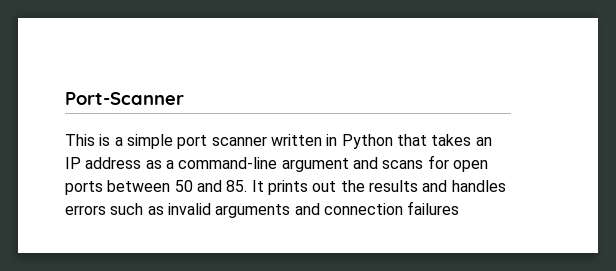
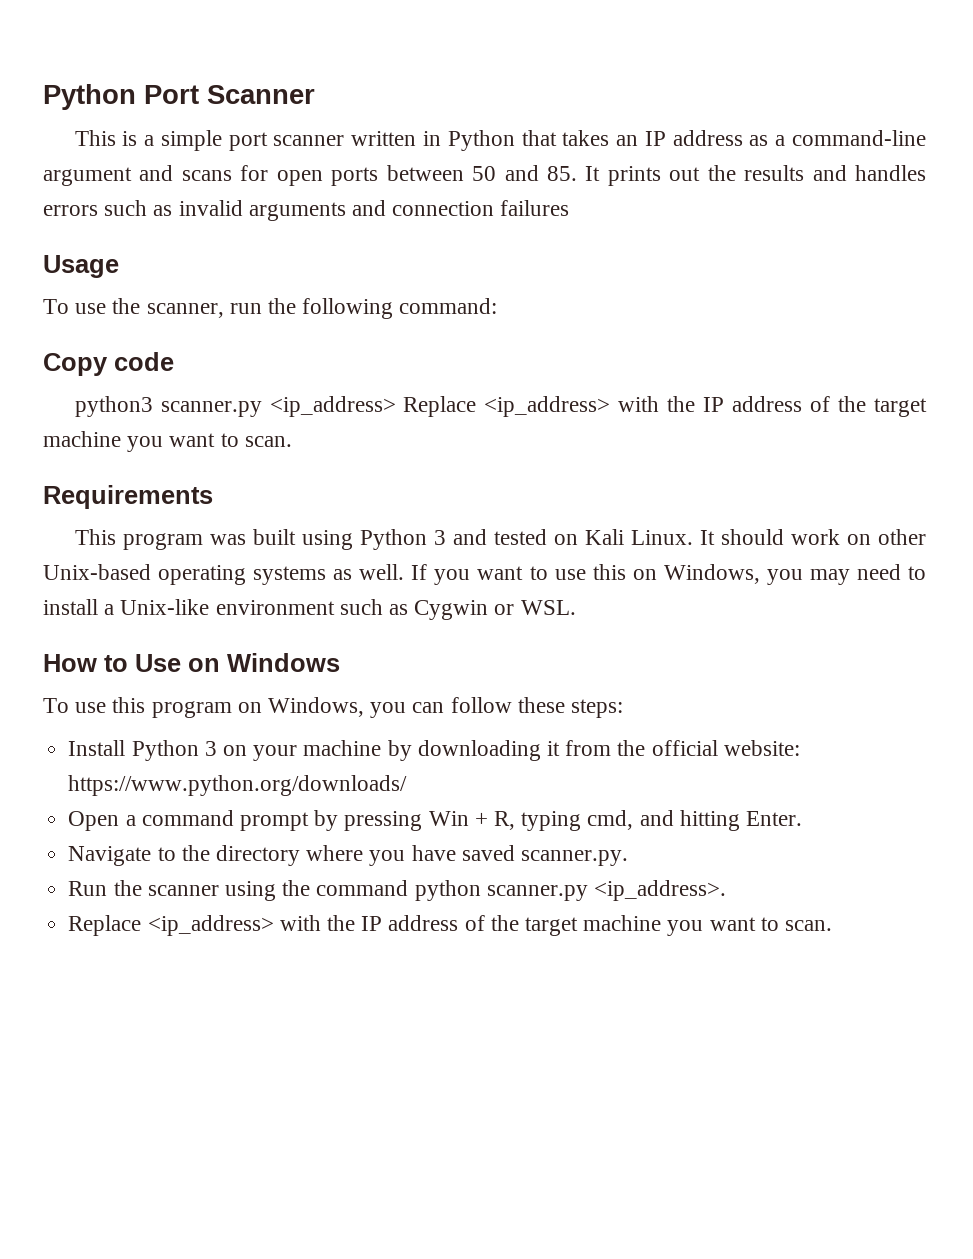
[65,92,184,105] Port-Scanner -> [43,84,315,110] Python Port Scanner
(460, 208) none -> [43,255,119,278] [43,298,498,319] [43,352,174,376] [74,396,928,417] [43,431,292,452] [43,485,213,509] [74,529,926,550] [43,564,926,585] [43,599,576,620] [43,653,340,672] [43,697,624,718] [68,740,800,761] [68,775,408,796] [68,810,803,831] [68,845,628,866] [68,880,726,901] [68,915,833,936] // Usage // To use the scanner, run the following command: // Copy code // python3 scanner.py <ip_address> Replace <ip_address> with the IP address of the target machine you want to scan. // Requirements // This program was built using Python 3 and tested on Kali Linux. It should work on other Unix-based operating systems as well. If you want to use this on Windows, you may need to install a Unix-like environment such as Cygwin or WSL. // How to Use on Windows // To use this program on Windows, you can follow these steps: // Install Python 3 on your machine by downloading it from the official website: https://www.python.org/downloads/ // Open a command prompt by pressing Win + R, typing cmd, and hitting Enter. // Navigate to the directory where you have saved scanner.py. // Run the scanner using the command python scanner.py <ip_address>. // Replace <ip_address> with the IP address of the target machine you want to scan.

